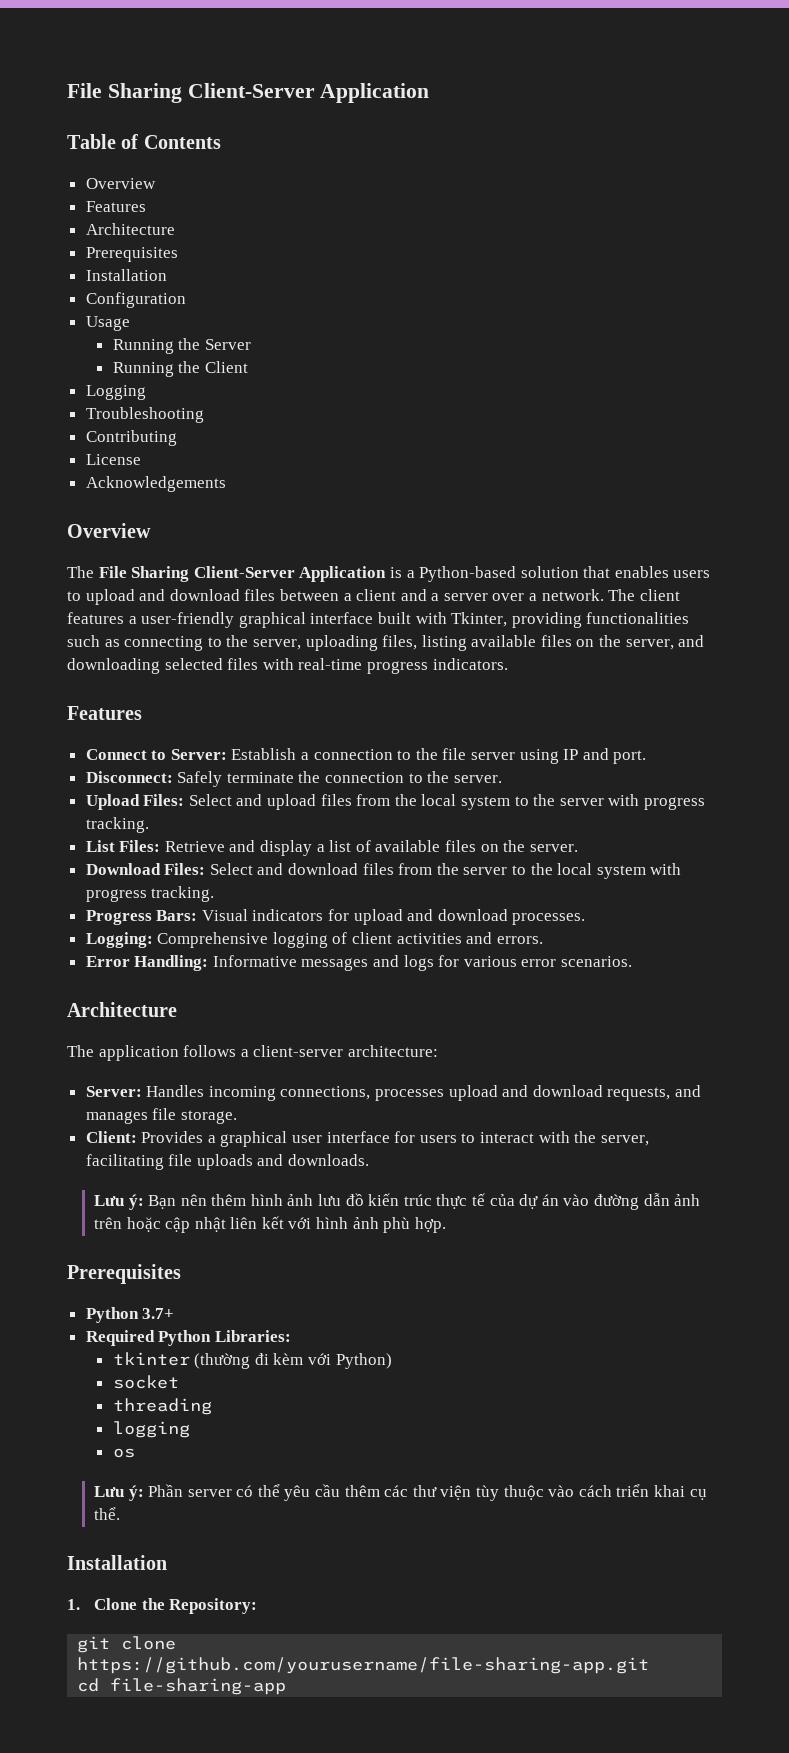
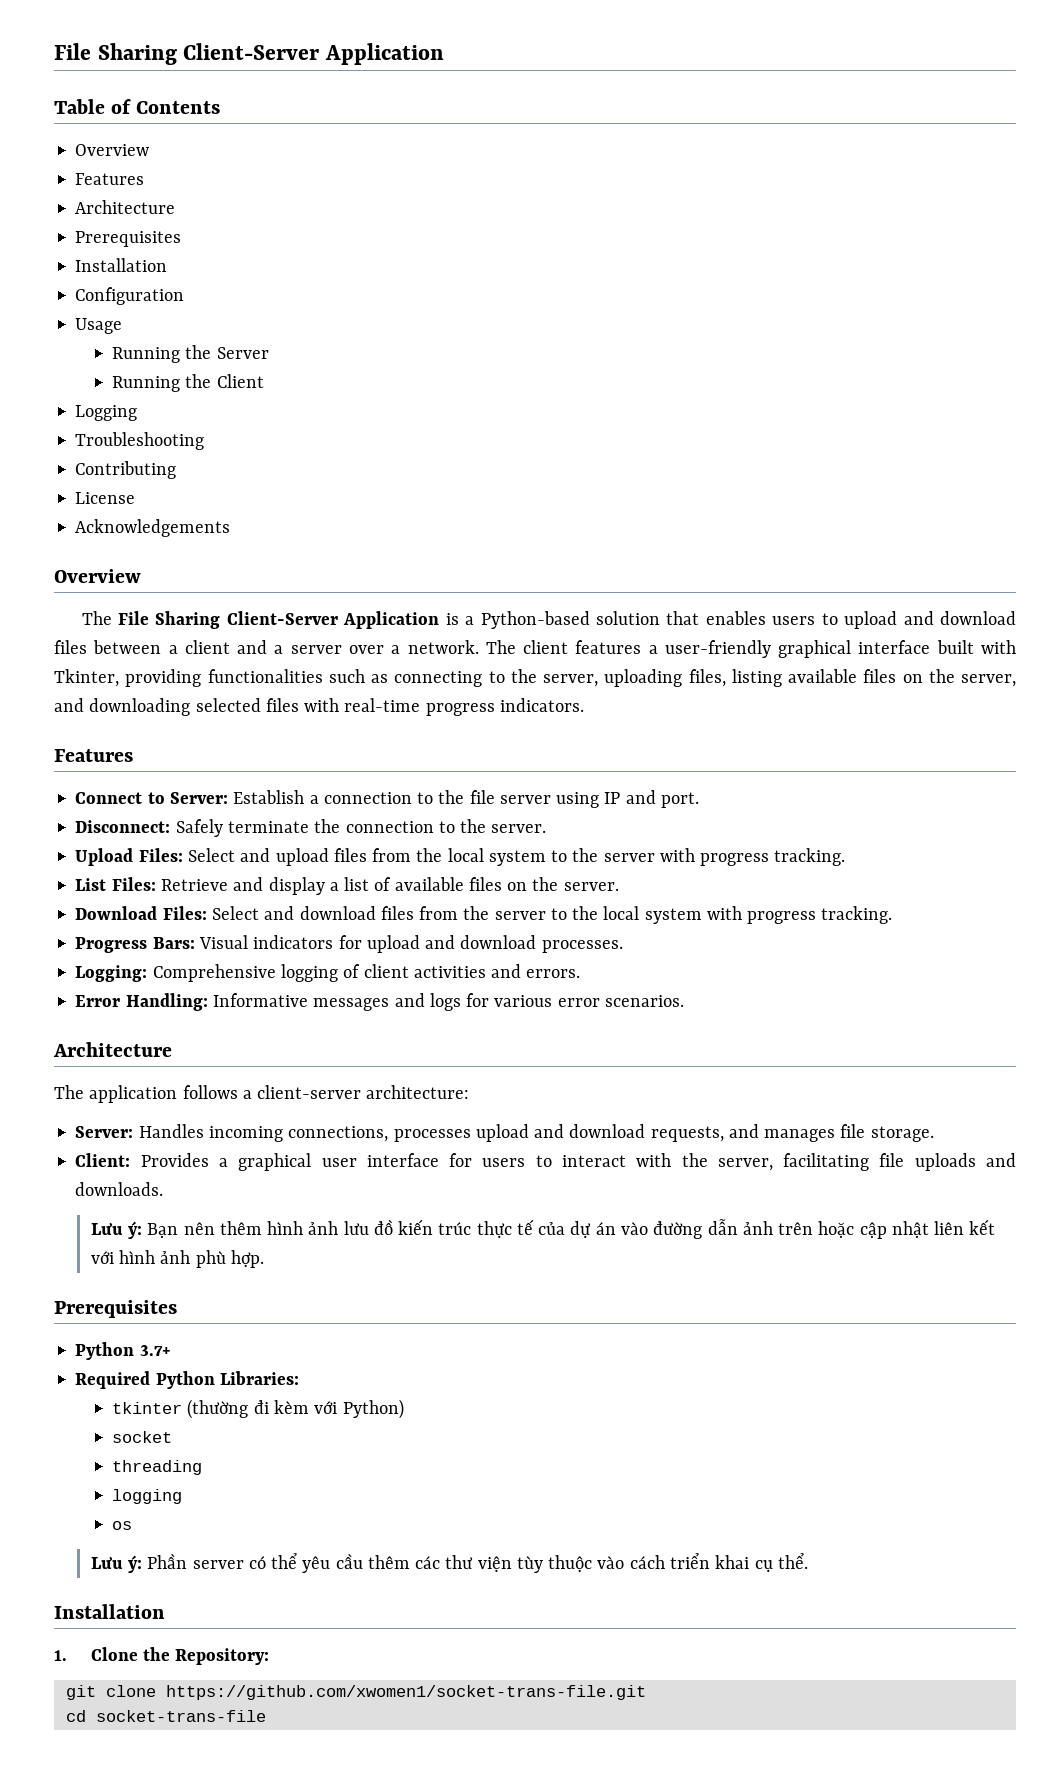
[77,1657,650,1674] https://github.com/yourusername/file-sharing-app.git -> [165,1685,646,1700] https://github.com/xwomen1/socket-trans-file.git
[110,1678,287,1695] file-sharing-app -> [95,1710,266,1722] socket-trans-file

